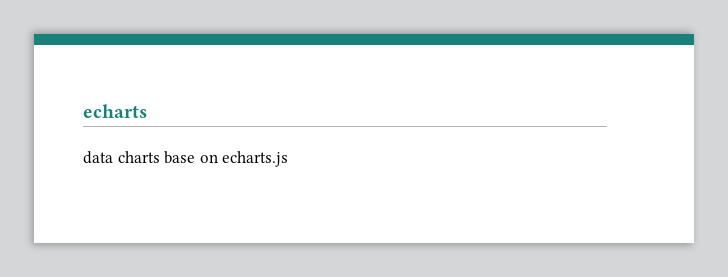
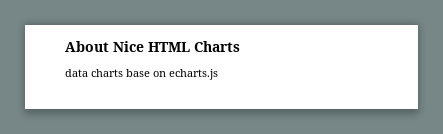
[83,104,147,118] echarts -> [65,41,240,52] About Nice HTML Charts

